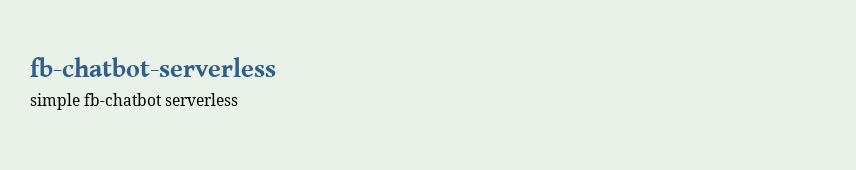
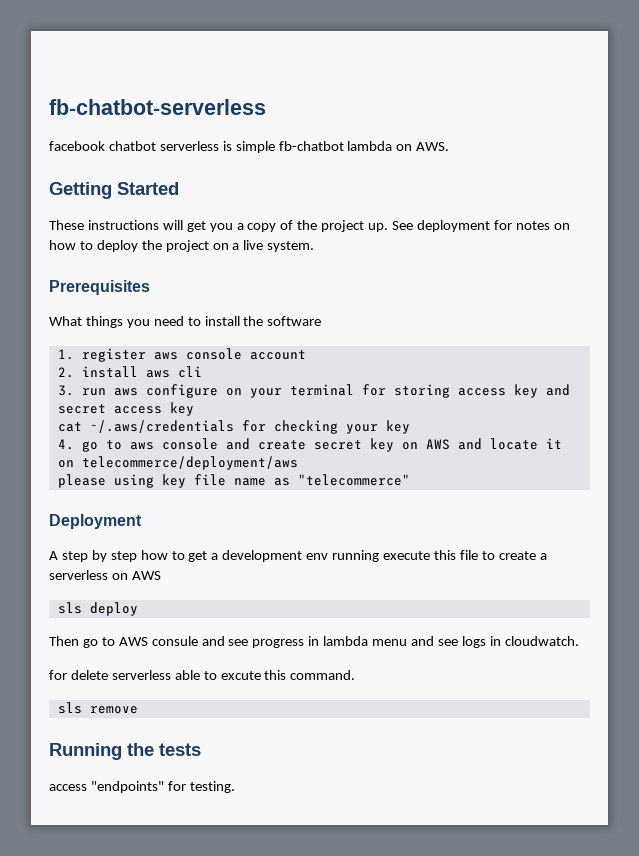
[30,93,239,110] simple fb-chatbot serverless -> [49,141,450,153] [49,182,179,199] [49,220,570,232] [49,240,315,252] [49,280,150,295] [49,316,322,328] [57,348,306,362] [57,366,202,378] [57,384,570,398] [57,402,194,416] [57,420,410,434] [57,438,562,452] [57,456,298,470] [57,474,410,488] [49,514,142,529] [49,550,547,562] [49,570,161,580] [57,602,138,616] [49,636,579,648] [49,670,356,680] [57,702,138,714] [49,743,201,760] [49,781,235,793] facebook chatbot serverless is simple fb-chatbot lambda on AWS. // Getting Started // These instructions will get you a copy of the project up. See deployment for notes on how to deploy the project on a live system. // Prerequisites // What things you need to install the software // 1. register aws console account // 2. install aws cli // 3. run aws configure on your terminal for storing access key and secret access key // cat ~/.aws/credentials for checking your key // 4. go to aws console and create secret key on AWS and locate it on telecommerce/deployment/aws // please using key file name as "telecommerce" // Deployment // A step by step how to get a development env running execute this file to create a serverless on AWS // sls deploy // Then go to AWS consule and see progress in lambda menu and see logs in cloudwatch. // for delete serverless able to excute this command. // sls remove // Running the tests // access "endpoints" for testing.

